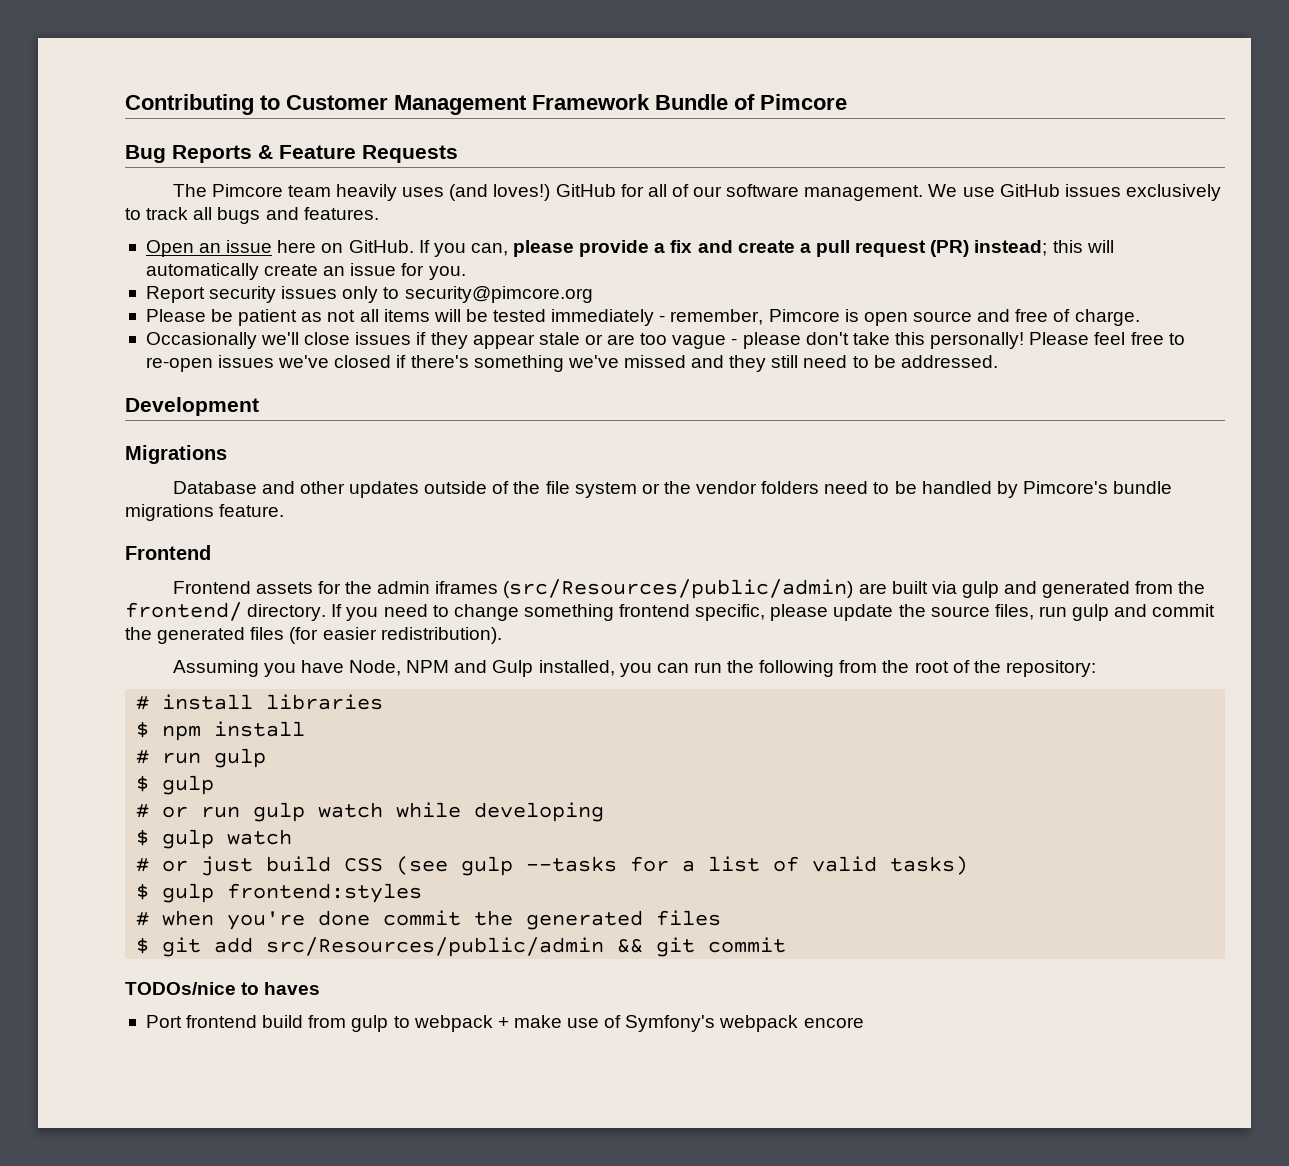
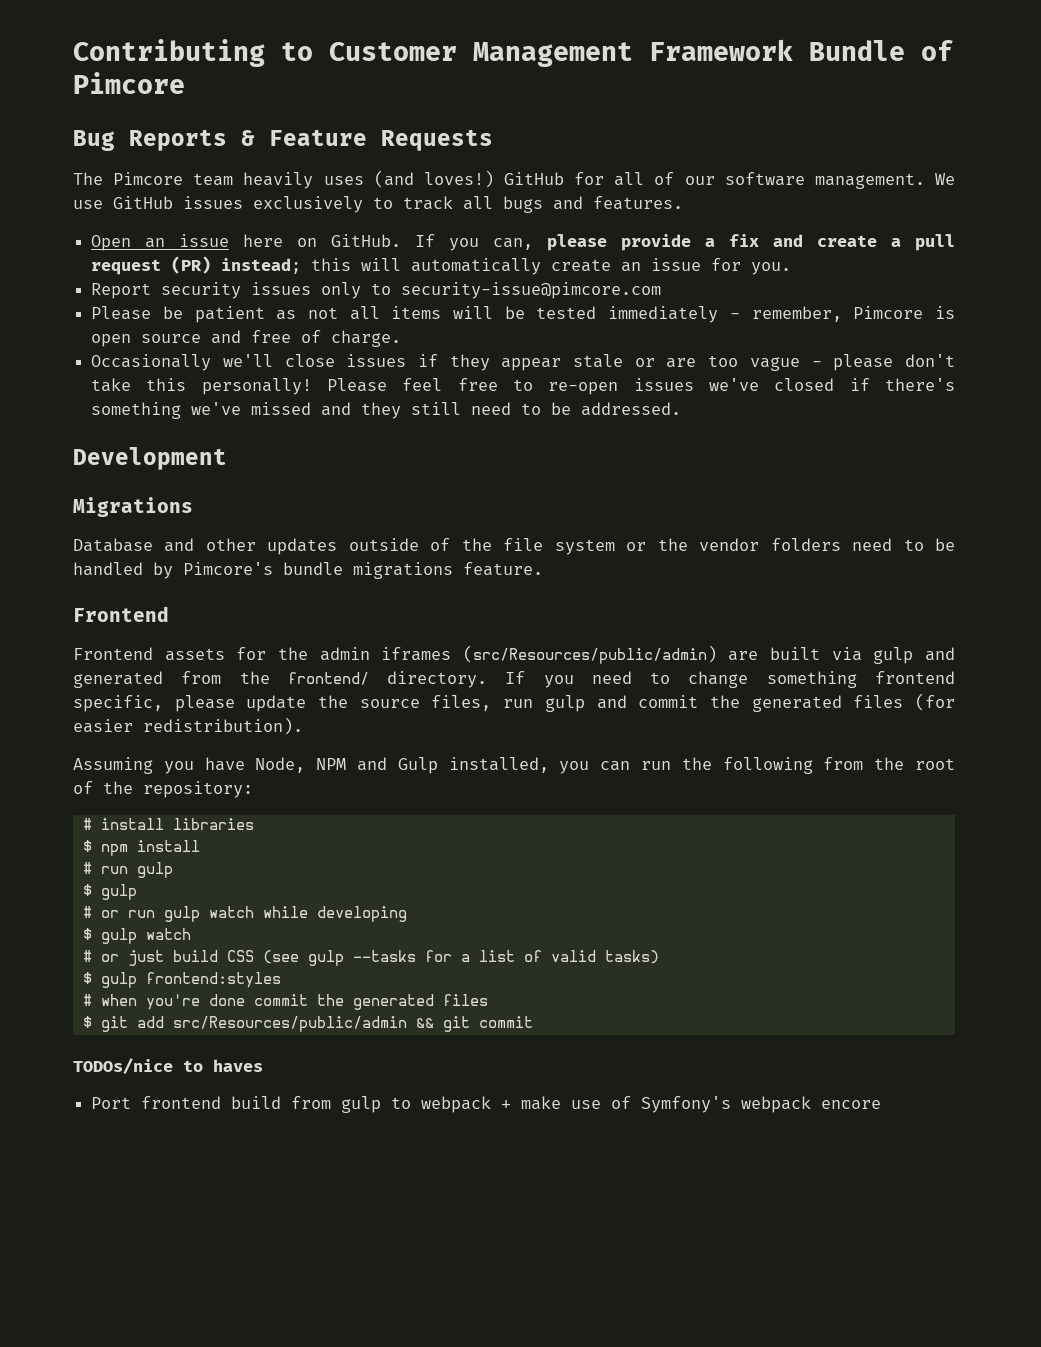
[404,286,593,303] security@pimcore.org -> [401,282,662,299] security-issue@pimcore.com

